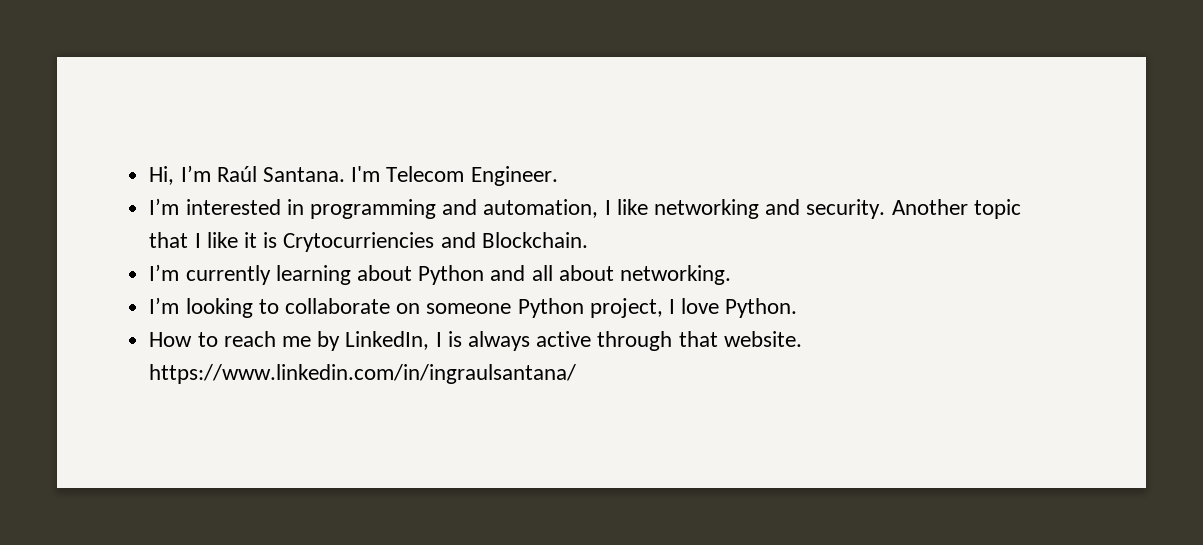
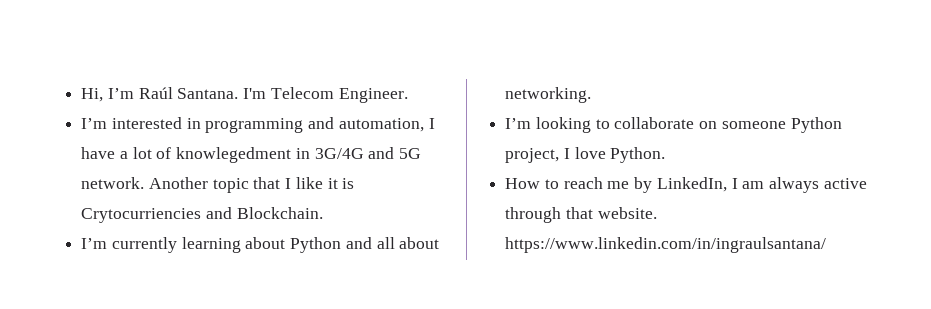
[616,199,886,219] like networking and security. -> [81,147,422,163] [81,177,145,189] have a lot of knowlegedment in 3G/4G and 5G network.
[447,331,462,347] is -> [742,181,765,189] am

